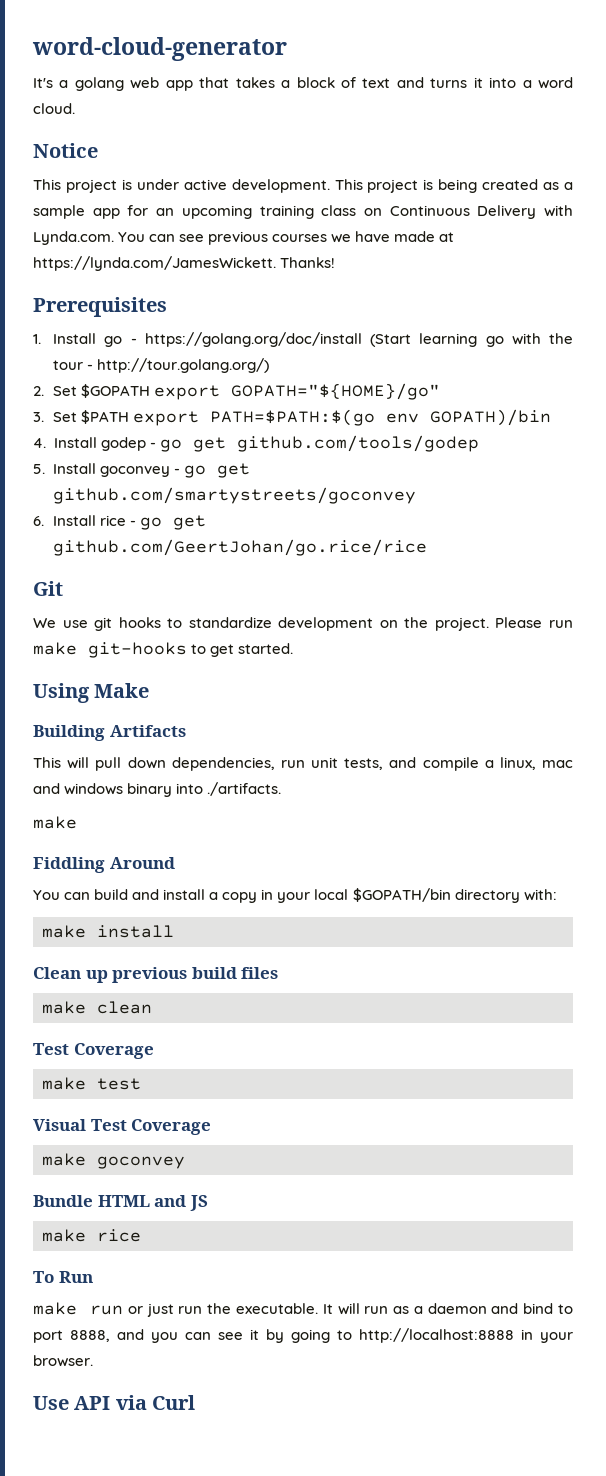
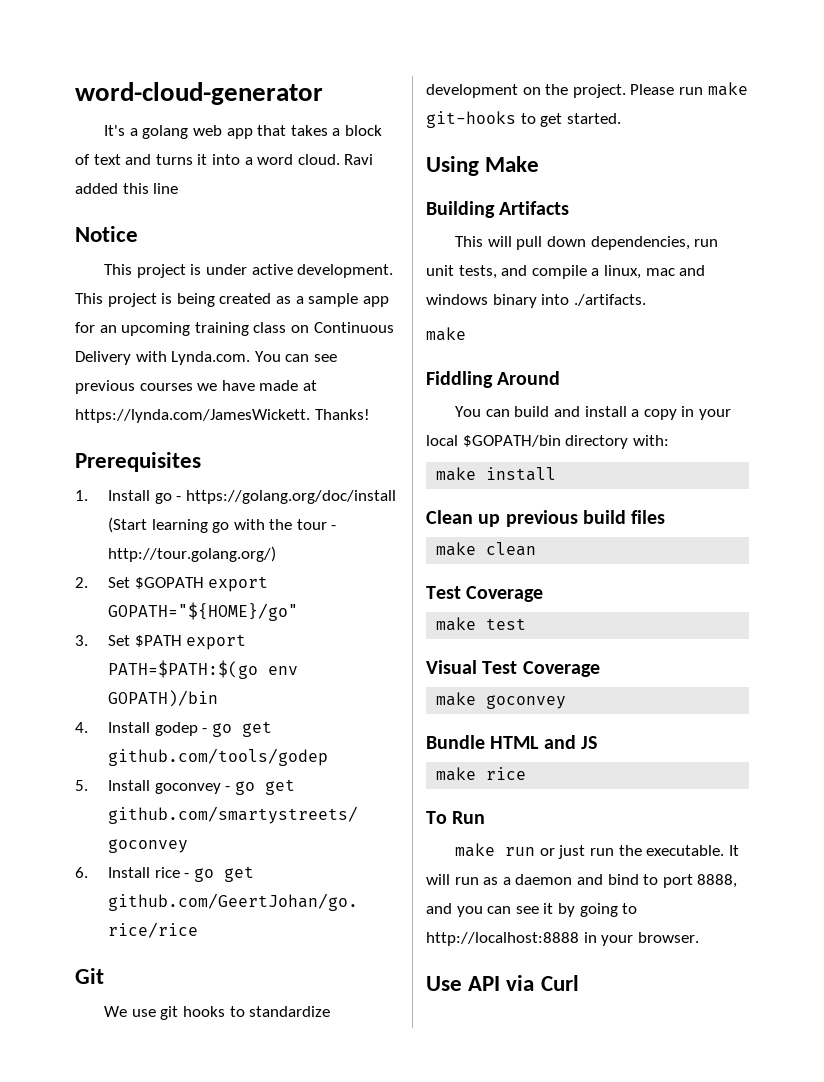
(75, 108) none -> [344,154,374,165] [75,183,179,194] Ravi added this line

